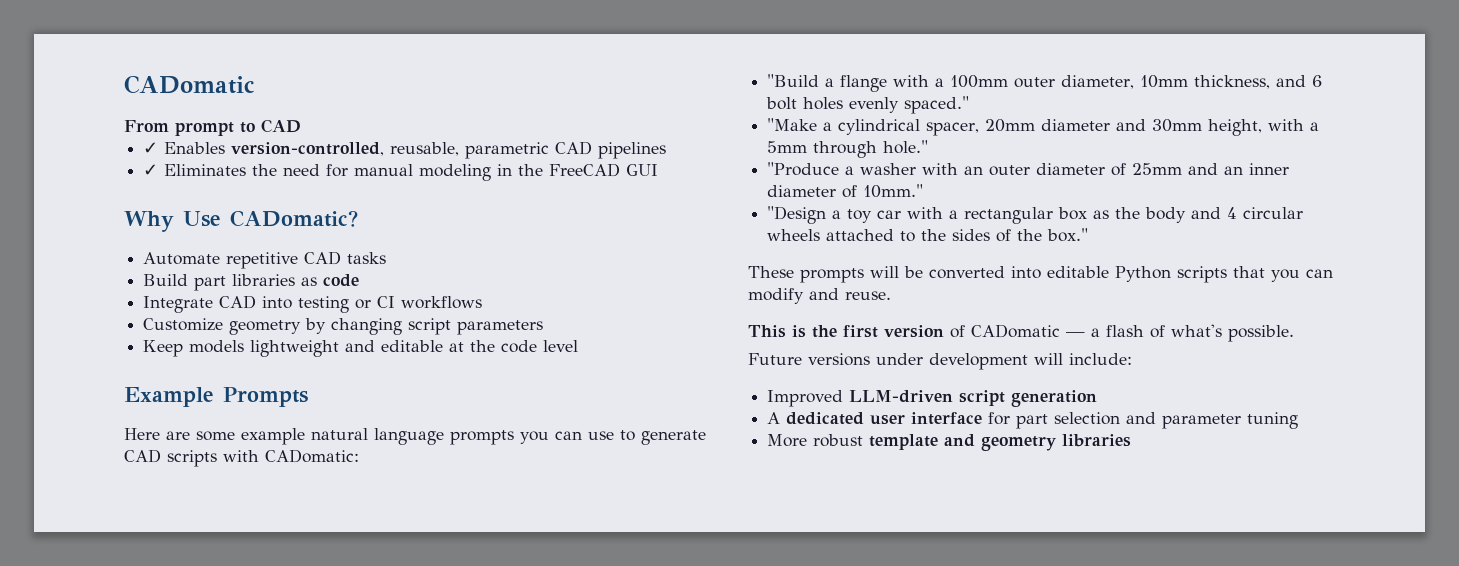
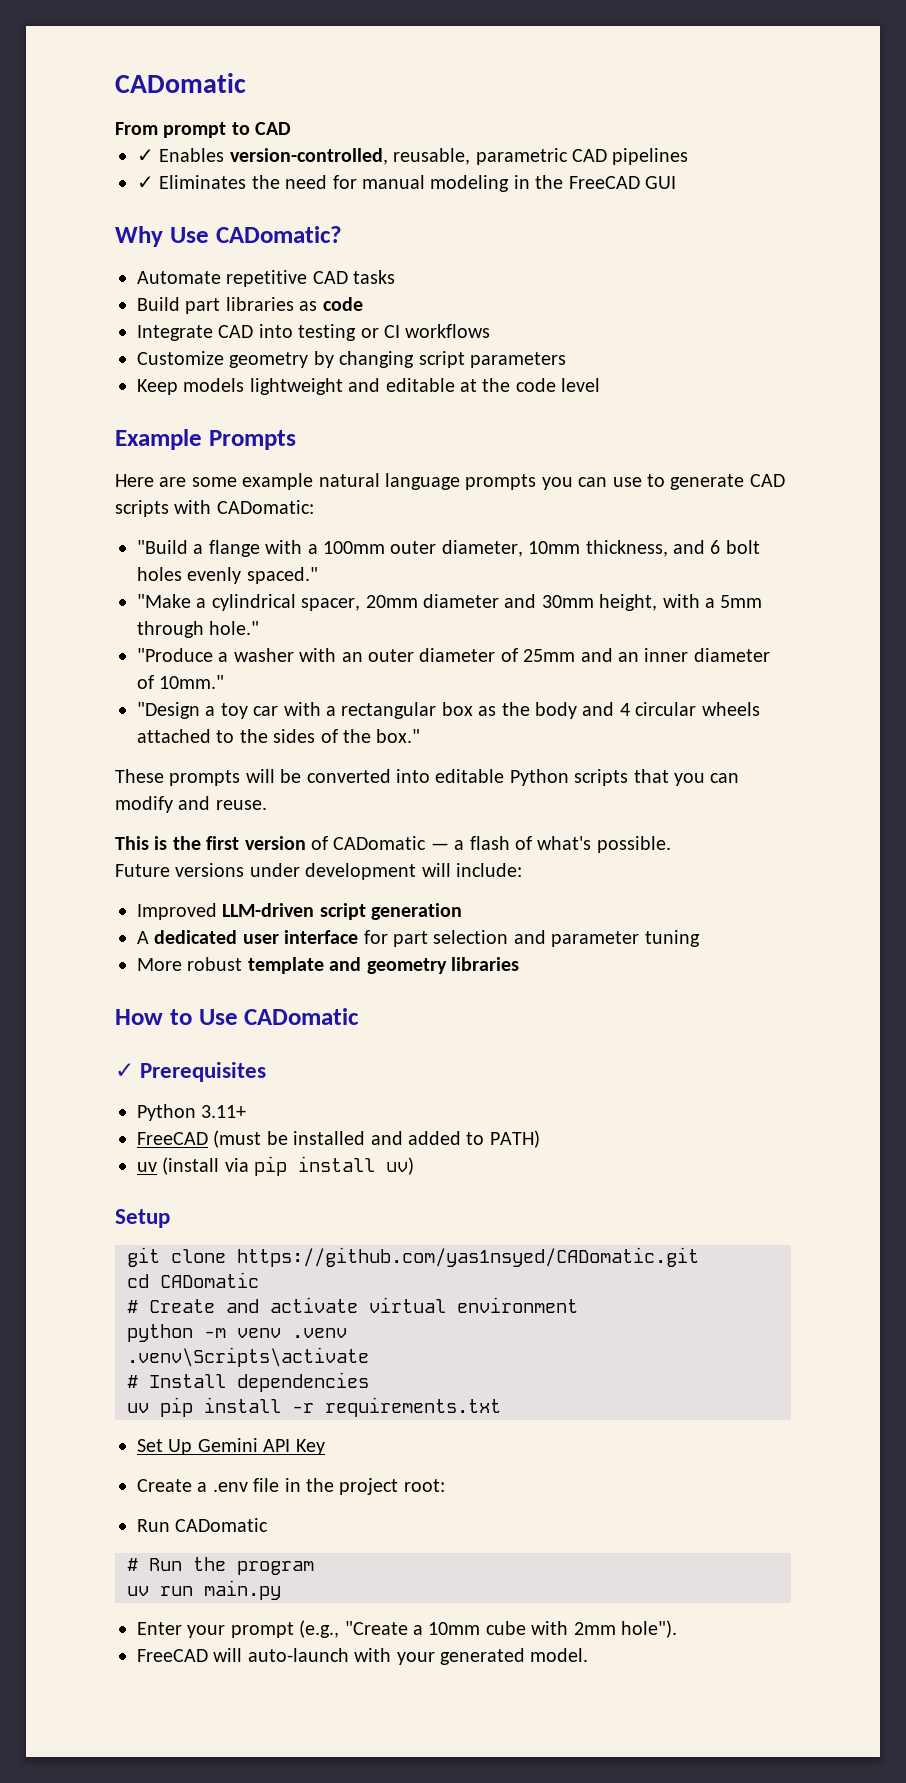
(1132, 440) none -> [115,1008,360,1025] [115,1062,267,1082] [137,1104,247,1121] [137,1130,540,1148] [137,1156,415,1176] [115,1209,170,1228] [127,1247,699,1267] [127,1272,259,1288] [127,1297,578,1313] [127,1324,347,1342] [127,1347,369,1367] [127,1372,369,1392] [127,1397,501,1417] [137,1438,325,1455] [137,1478,445,1495] [137,1518,269,1532] [127,1557,314,1575] [127,1580,281,1600] [137,1620,677,1638] [137,1648,589,1665] // How to Use CADomatic // ✓ Prerequisites // Python 3.11+ // FreeCAD (must be installed and added to PATH) // uv (install via pip install uv) // Setup // git clone https://github.com/yas1nsyed/CADomatic.git // cd CADomatic // # Create and activate virtual environment // python -m venv .venv // .venv\Scripts\activate // # Install dependencies // uv pip install -r requirements.txt // Set Up Gemini API Key // Create a .env file in the project root: // Run CADomatic // # Run the program // uv run main.py // Enter your prompt (e.g., "Create a 10mm cube with 2mm hole"). // FreeCAD will auto-launch with your generated model.

